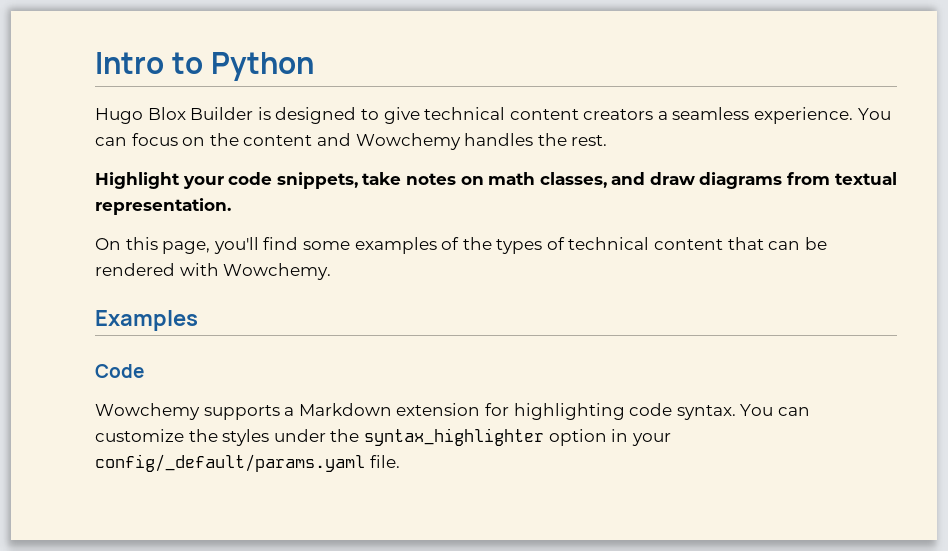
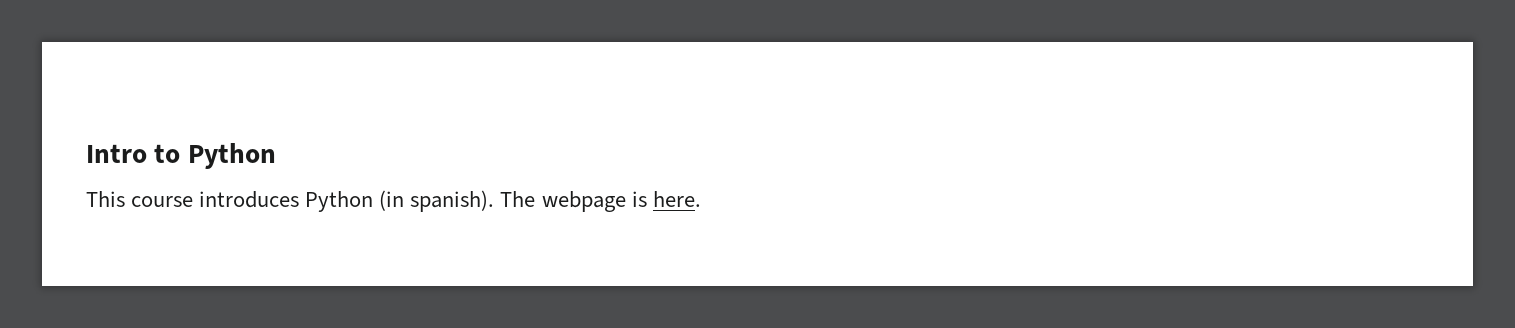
[95,107,891,124] [95,133,608,150] [95,172,897,189] [95,198,231,215] [95,237,827,254] [95,263,332,280] [95,310,198,331] [95,364,144,378] [95,403,810,420] [95,428,671,446] [95,454,400,472] Hugo Blox Builder is designed to give technical content creators a seamless experience. You can focus on the content and Wowchemy handles the rest. // Highlight your code snippets, take notes on math classes, and draw diagrams from textual representation. // On this page, you'll find some examples of the types of technical content that can be rendered with Wowchemy. // Examples // Code // Wowchemy supports a Markdown extension for highlighting code syntax. You can customize the styles under the syntax_highlighter option in your config/_default/params.yaml file. -> [86,190,701,212] This course introduces Python (in spanish). The webpage is here.

